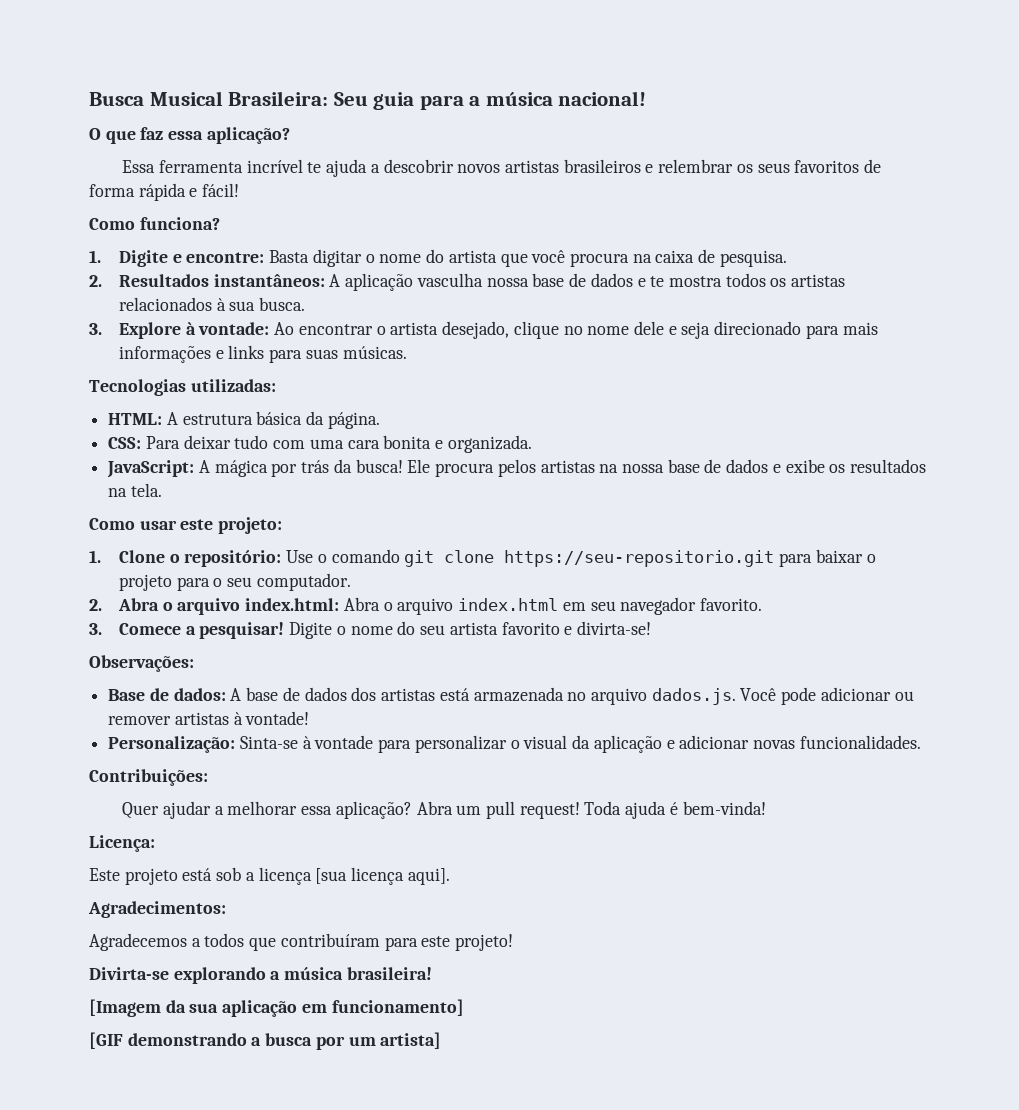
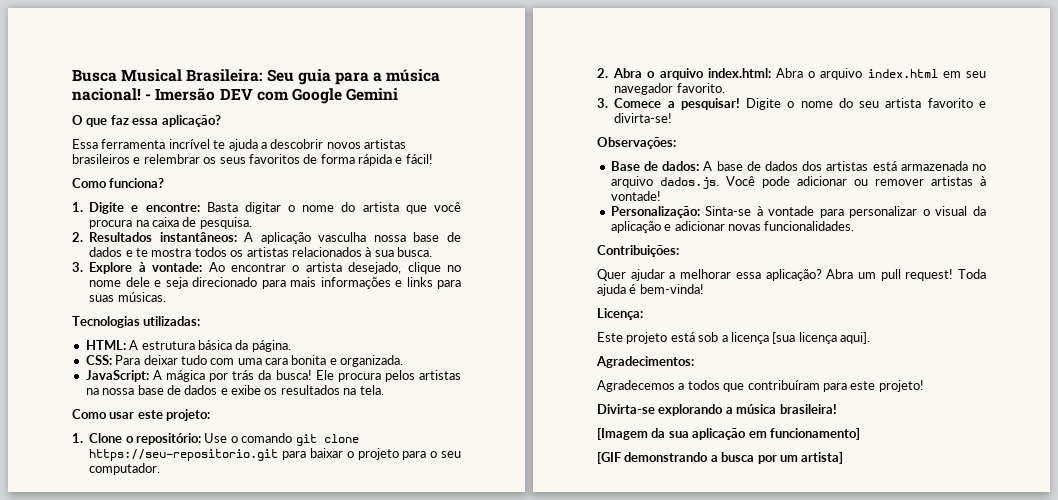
(647, 98) none -> [145,88,399,104] - Imersão DEV com Google Gemini

